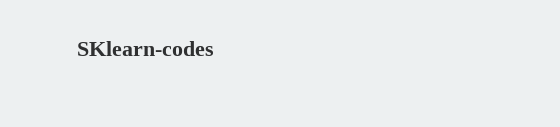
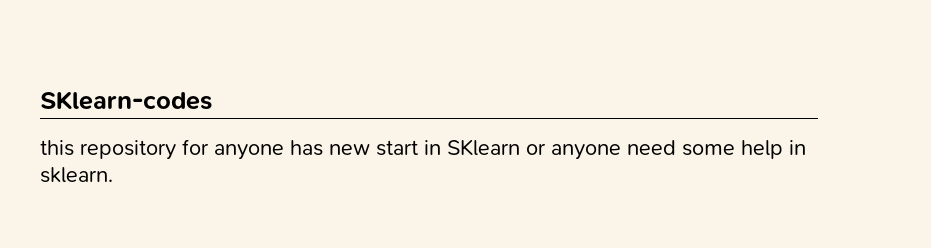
(214, 48) none -> [40,139,806,160] [40,167,113,183] // this repository for anyone has new start in SKlearn or anyone need some help in sklearn.

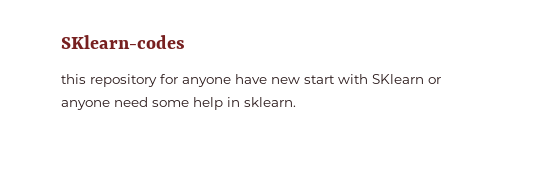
[290,140,323,156] has -> [235,74,267,84] have
[424,140,441,155] in -> [338,74,368,84] with

